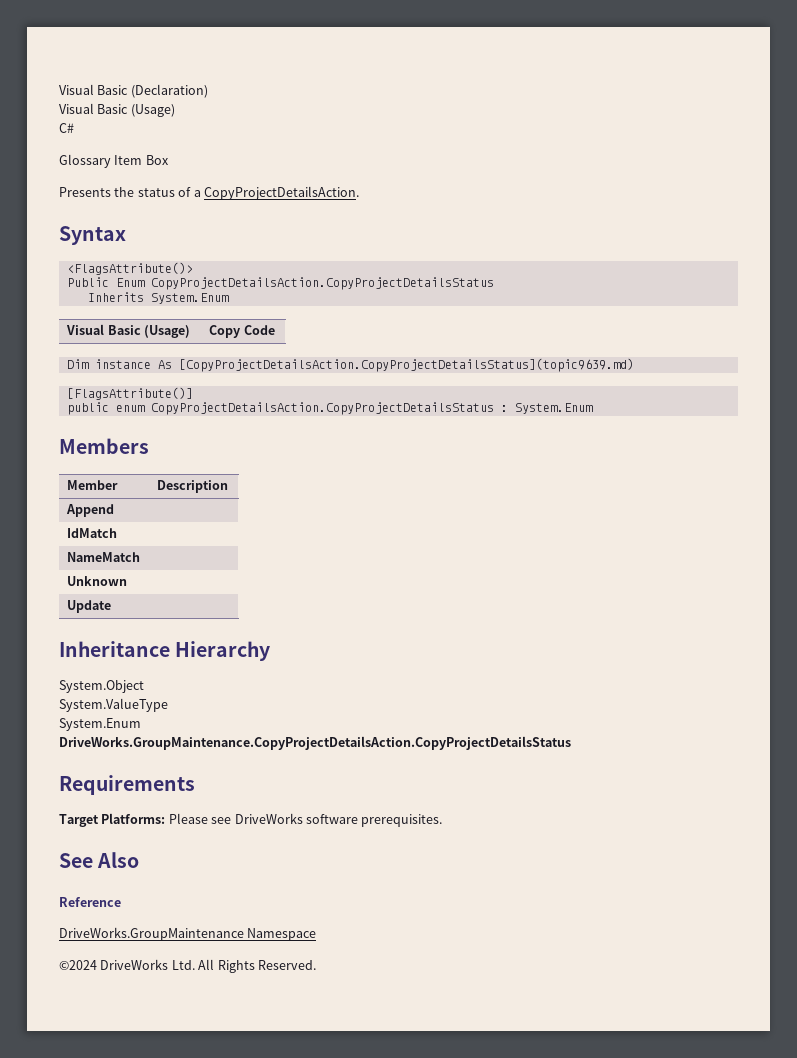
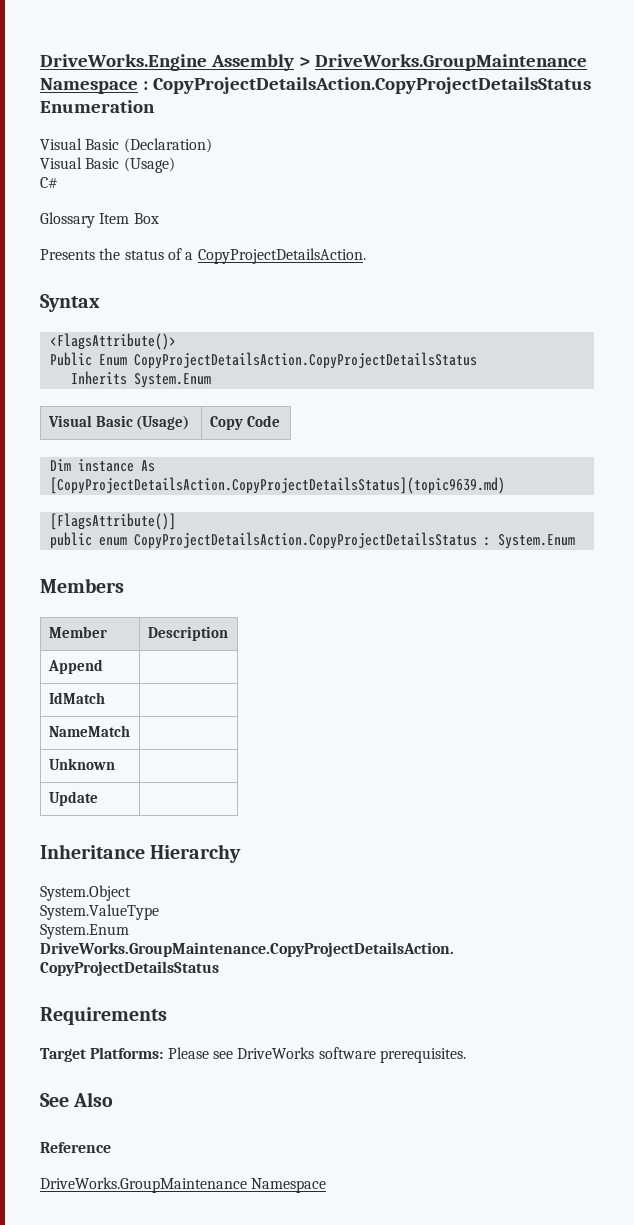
(59, 89) none -> [40,54,587,71] [40,77,591,94] [40,100,155,113] DriveWorks.Engine Assembly > DriveWorks.GroupMaintenance Namespace : CopyProjectDetailsAction.CopyProjectDetailsStatus Enumeration //
[59,959,316,973] // ©2024 DriveWorks Ltd. All Rights Reserved. -> (327, 1185) none

